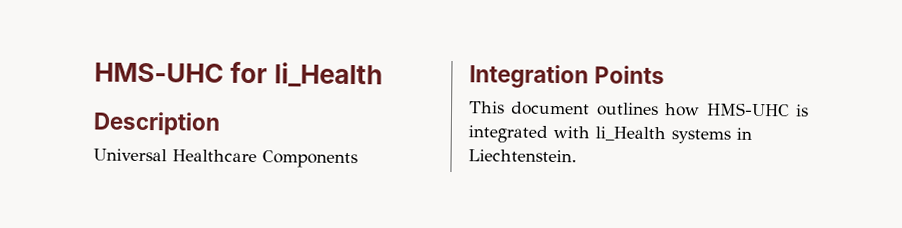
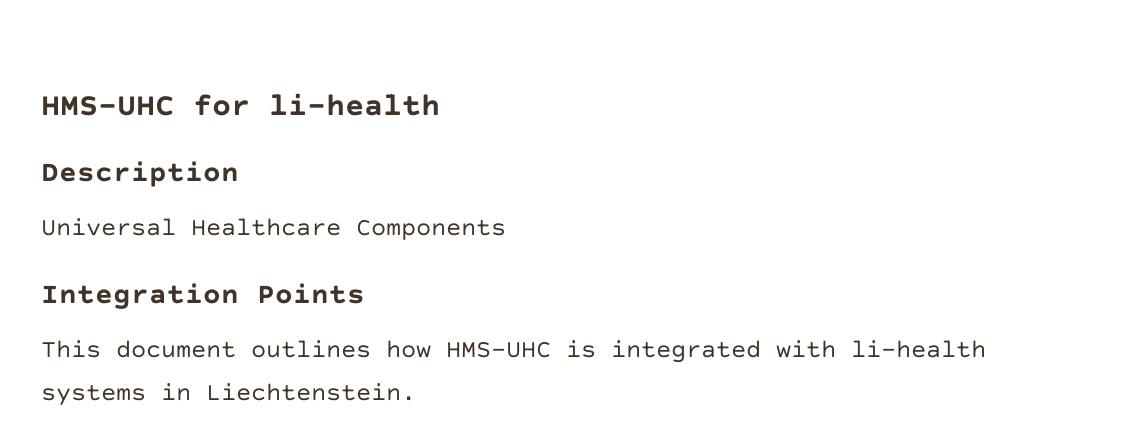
[274,62,384,88] li_Health -> [269,93,440,116] li-health
[595,126,666,142] li_Health -> [851,340,986,358] li-health

